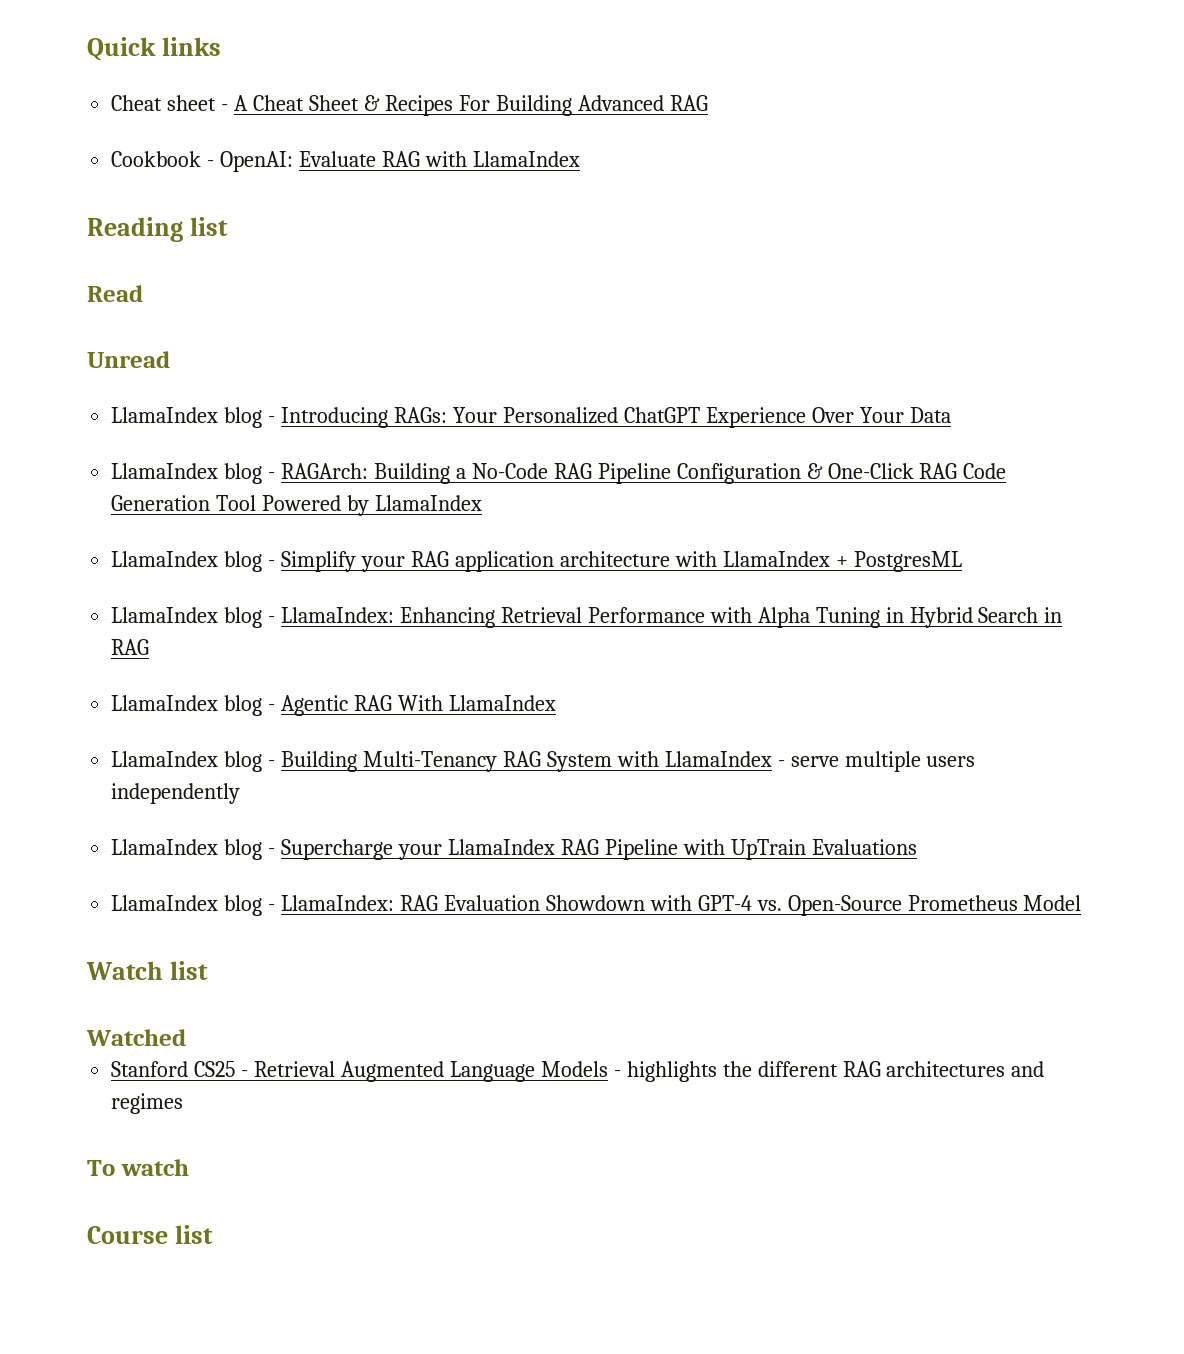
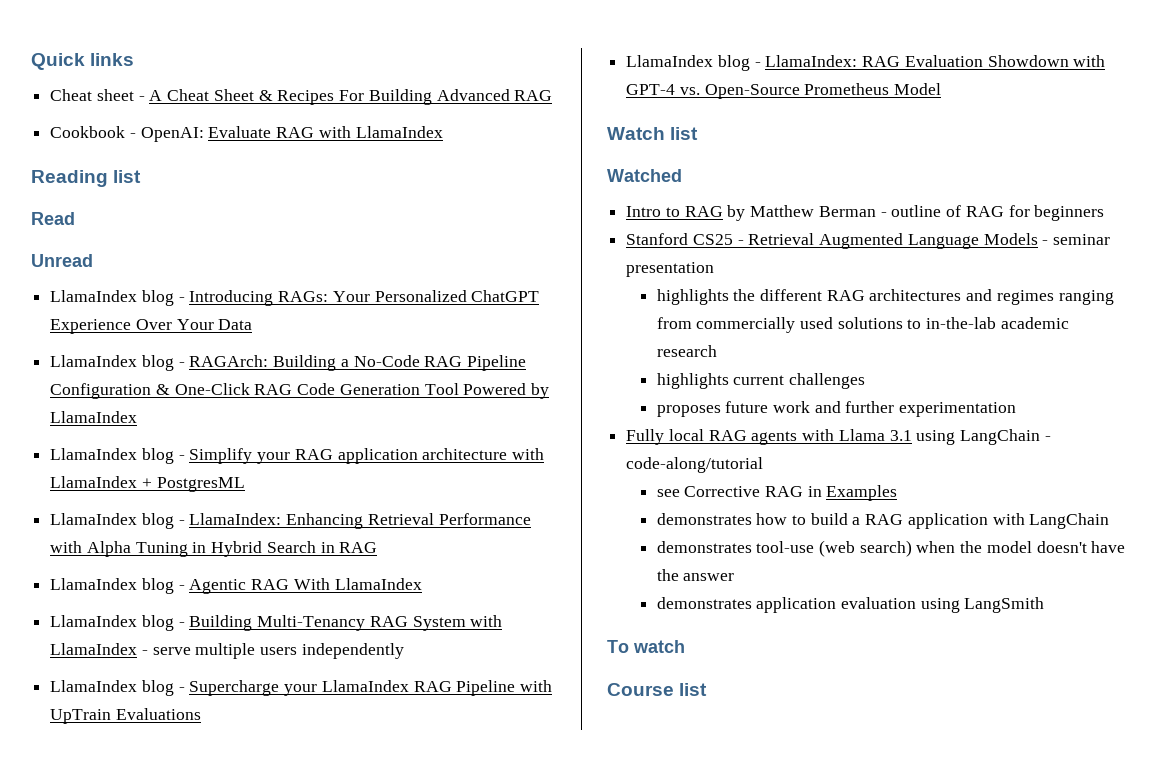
(186, 1037) none -> [626,205,1105,221] // Intro to RAG by Matthew Berman - outline of RAG for beginners
(621, 1073) none -> [1053,234,1111,245] [626,262,715,277] seminar presentation //
(184, 1103) none -> [1058,290,1114,305] [656,317,1069,333] [656,345,717,357] [656,373,865,389] [656,401,1017,417] [626,429,1051,445] [626,457,764,473] [656,485,898,501] [656,513,1110,529] [656,540,1126,557] [656,569,735,581] [656,597,1045,613] ranging from commercially used solutions to in-the-lab academic research // highlights current challenges // proposes future work and further experimentation // Fully local RAG agents with Llama 3.1 using LangChain - code-along/tutorial // see Corrective RAG in Examples // demonstrates how to build a RAG application with LangChain // demonstrates tool-use (web search) when the model doesn't have the answer // demonstrates application evaluation using LangSmith

